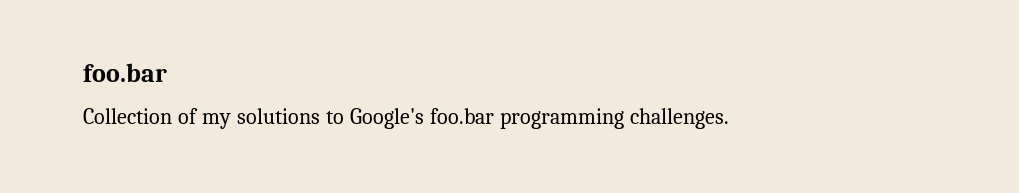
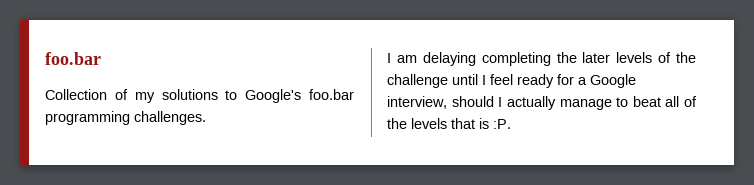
(729, 118) none -> [387,52,696,66] [387,74,636,88] [387,96,697,110] [387,118,511,129] // I am delaying completing the later levels of the challenge until I feel ready for a Google interview, should I actually manage to beat all of the levels that is :P.

